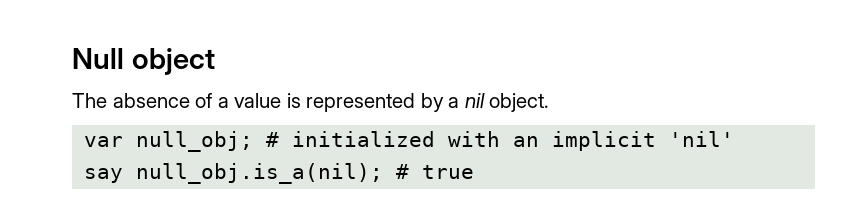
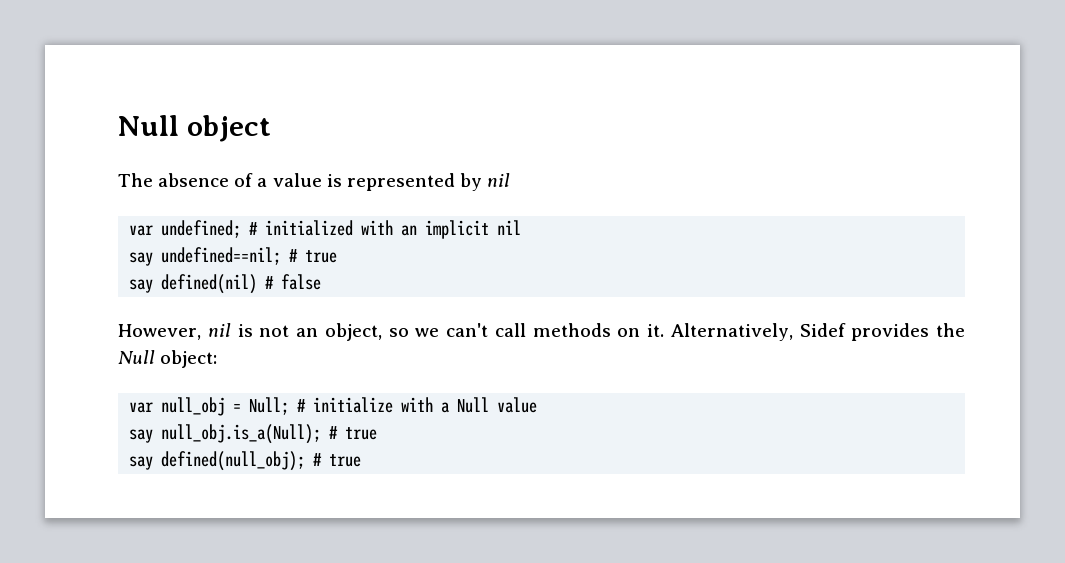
[448,93,550,112] [84,131,254,152] a nil object. // var null_obj; -> [487,173,511,187] [129,220,242,238] nil // var undefined;
[669,131,735,147] [84,163,475,184] 'nil' // say null_obj.is_a(nil); # true -> [497,220,522,235] [129,247,338,266] [129,274,322,294] [118,323,965,341] [118,350,218,368] [129,397,538,416] [129,424,378,444] [129,451,362,471] nil // say undefined==nil; # true // say defined(nil) # false // However, nil is not an object, so we can't call methods on it. Alternatively, Sidef provides the Null object: // var null_obj = Null; # initialize with a Null value // say null_obj.is_a(Null); # true // say defined(null_obj); # true

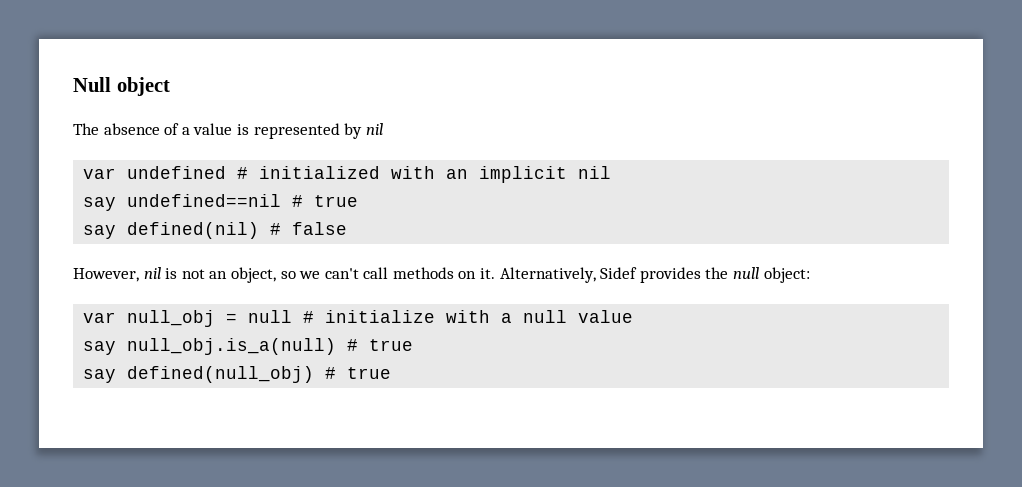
[161,220,242,238] undefined; -> [127,166,227,179] undefined
[161,247,282,265] undefined==nil; -> [127,194,282,207] undefined==nil
[118,350,155,364] Null -> [733,267,760,279] null
[249,397,290,415] Null; -> [248,310,293,323] null
[457,397,490,413] Null -> [523,310,568,323] null
[161,424,378,444] [129,451,306,471] null_obj.is_a(Null); # true // say defined(null_obj); -> [127,338,414,355] [83,366,315,383] null_obj.is_a(null) # true // say defined(null_obj)

